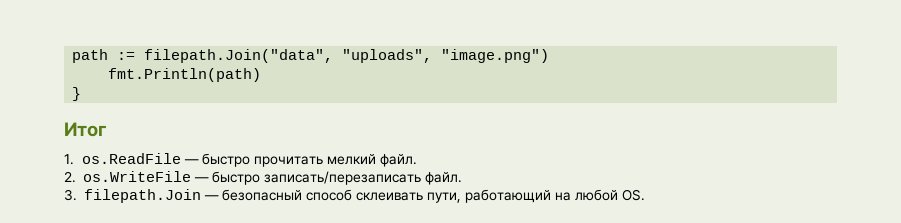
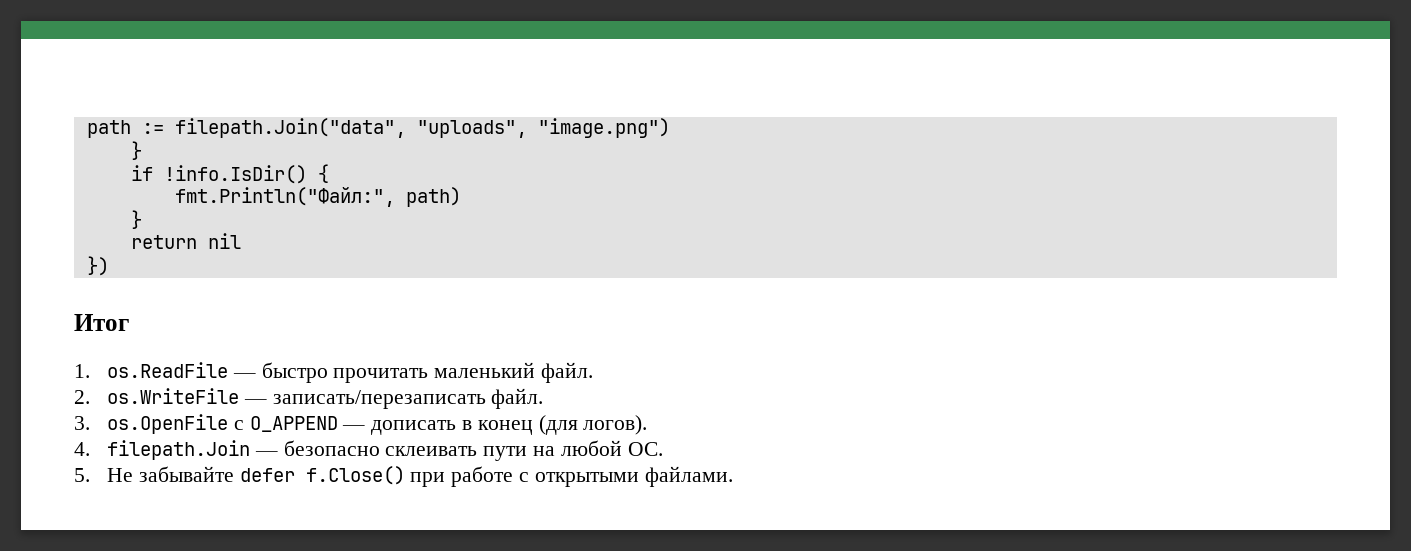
[108,68,262,82] [72,87,82,101] fmt.Println(path) // } -> [130,141,142,160] [130,164,329,184] [174,187,461,207] [130,210,142,229] [130,233,241,249] [86,256,109,276] } // if !info.IsDir() { // fmt.Println("Файл:", path) // } // return nil // })
[327,154,377,165] мелкий -> [434,362,536,378] маленький
[212,171,260,185] быстро -> (267, 401) none
[84,189,645,203] filepath.Join — безопасный способ склеивать пути, работающий на любой OS. -> [107,414,648,435] [74,440,663,461] [74,466,733,487] os.OpenFile с O_APPEND — дописать в конец (для логов). // 4. filepath.Join — безопасно склеивать пути на любой ОС. // 5. Не забывайте defer f.Close() при работе с открытыми файлами.

